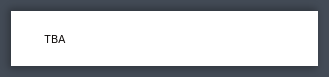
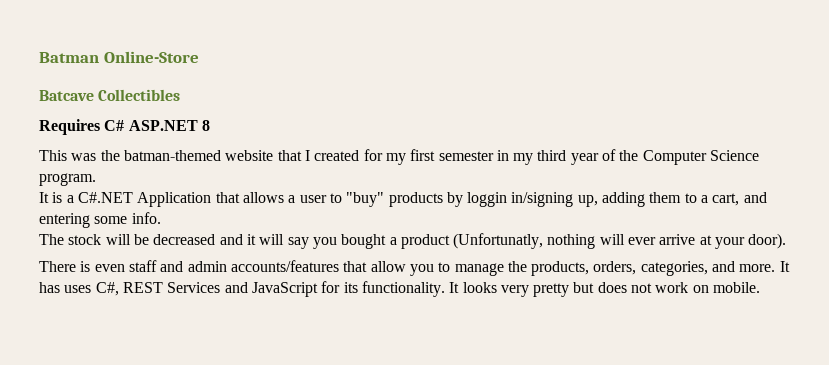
[44,35,66,43] TBA -> [39,51,199,63] [39,89,181,101] [39,119,210,135] [39,149,760,165] [39,173,96,186] [39,192,767,207] [39,212,161,228] [39,233,787,249] [39,260,790,276] [39,281,761,297] Batman Online-Store // Batcave Collectibles // Requires C# ASP.NET 8 // This was the batman-themed website that I created for my first semester in my third year of the Computer Science program. // It is a C#.NET Application that allows a user to "buy" products by loggin in/signing up, adding them to a cart, and entering some info. // The stock will be decreased and it will say you bought a product (Unfortunatly, nothing will ever arrive at your door). // There is even staff and admin accounts/features that allow you to manage the products, orders, categories, and more. It has uses C#, REST Services and JavaScript for its functionality. It looks very pretty but does not work on mobile.

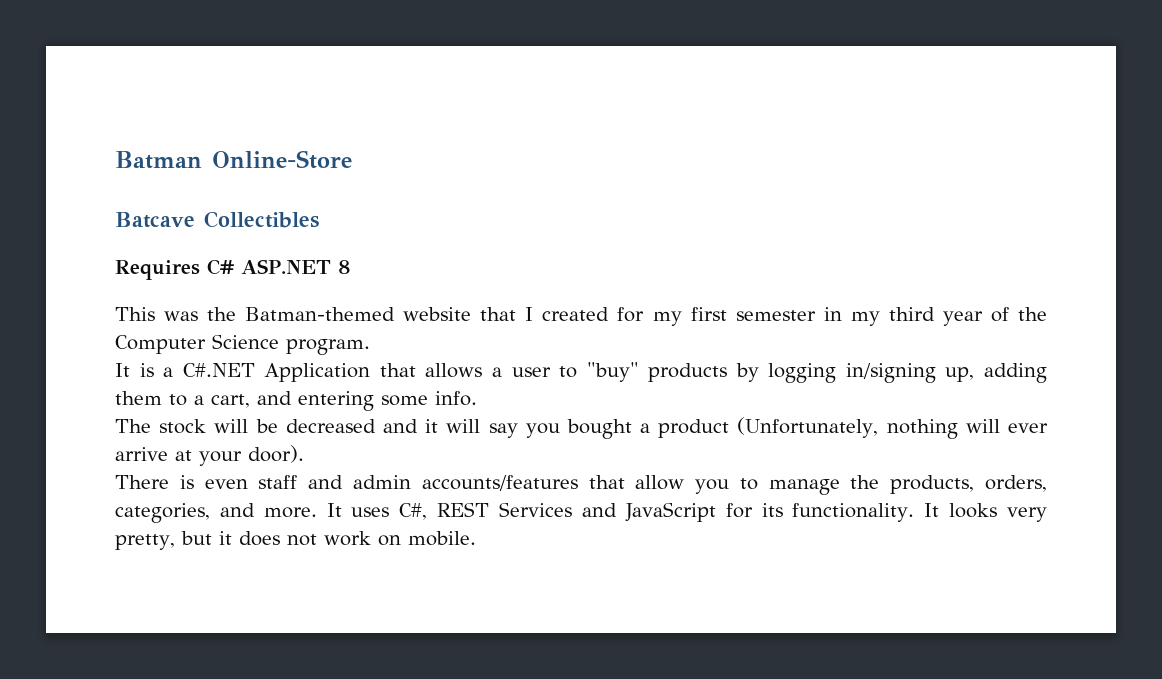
[123,150,221,161] batman-themed -> [245,307,396,321] Batman-themed
[467,192,508,207] loggin -> [768,363,837,383] logging
[453,233,544,249] (Unfortunatly, -> [737,417,879,438] (Unfortunately,
[39,282,60,293] has -> (342, 510) none
[533,282,595,297] pretty but -> [115,531,232,550] pretty, but it

